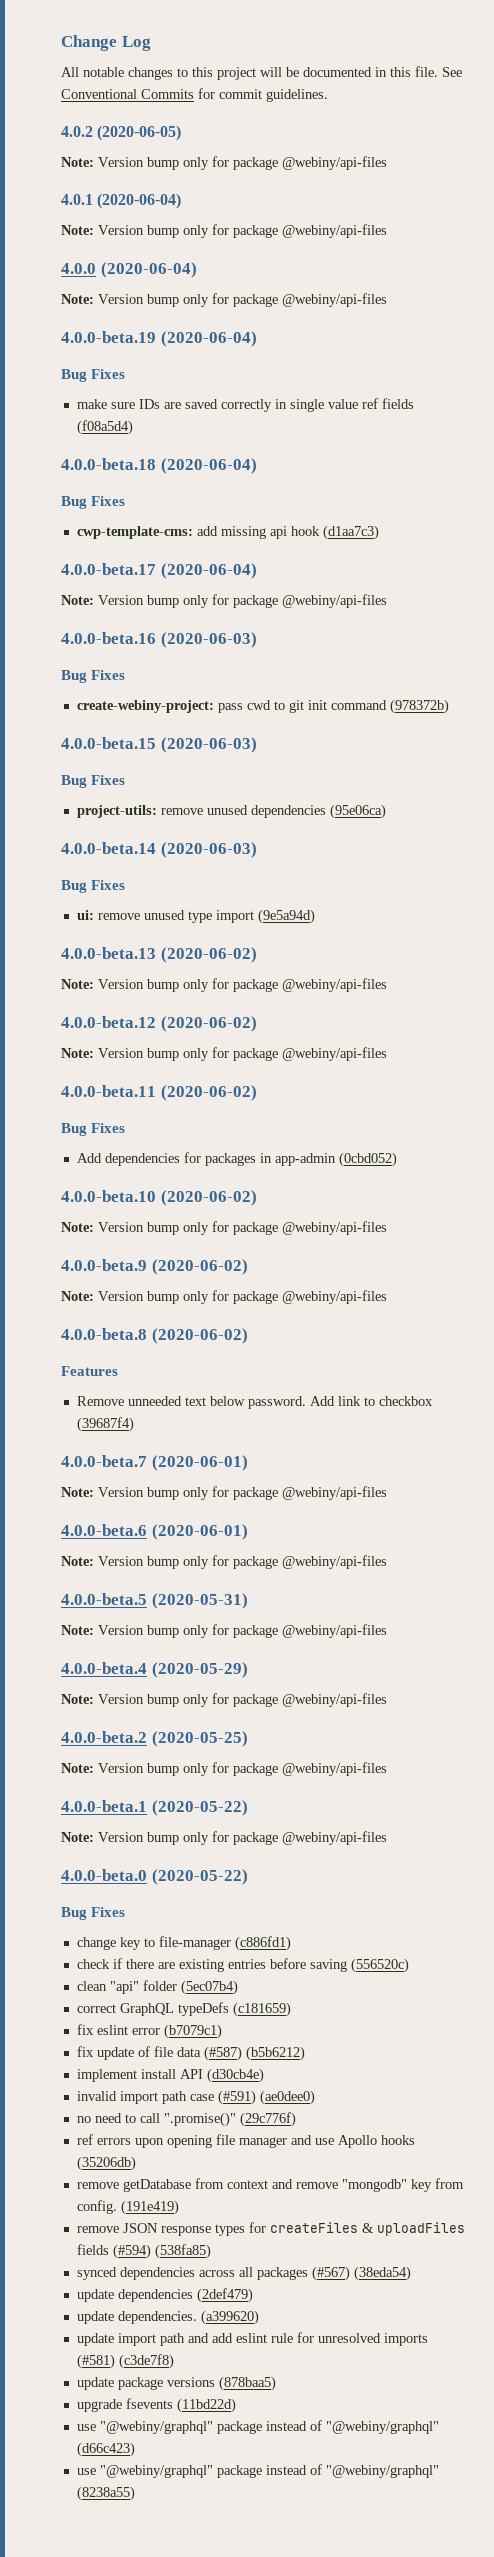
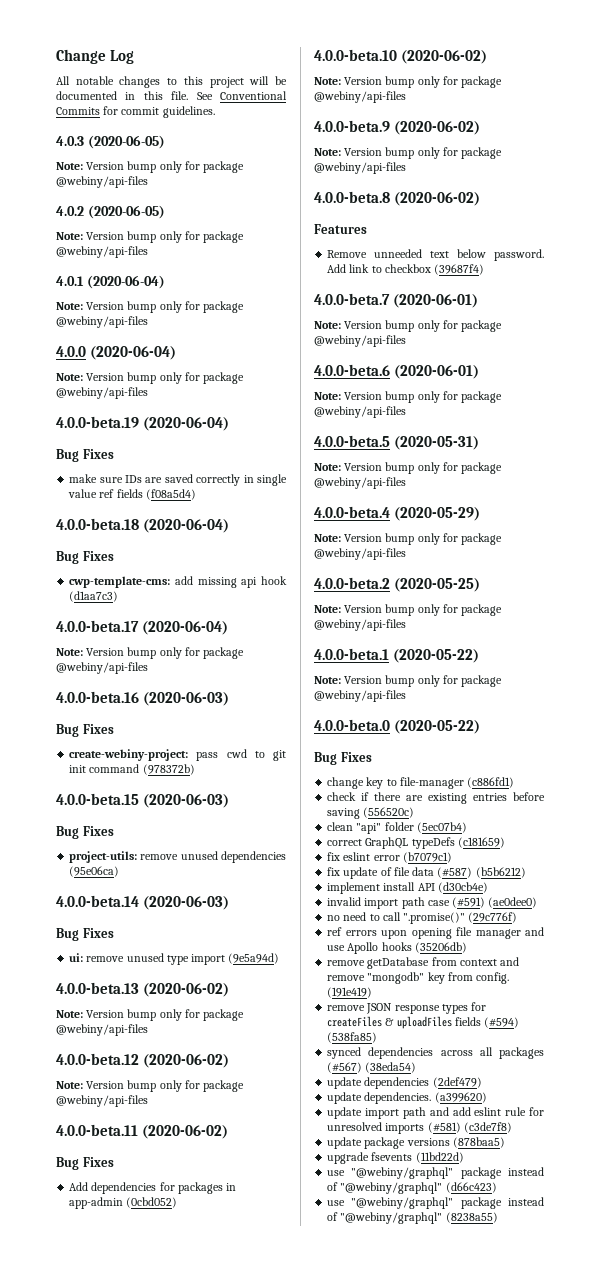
(328, 95) none -> [56,135,165,149] [56,161,245,173] [56,176,148,188] // 4.0.3 (2020-06-05) // Note: Version bump only for package @webiny/api-files

